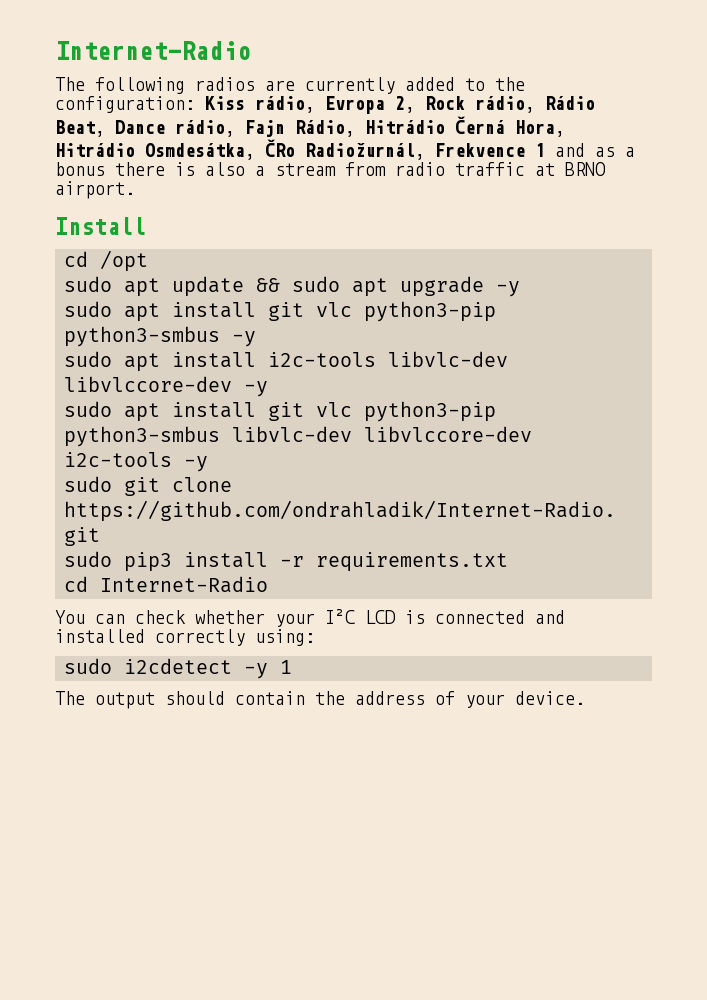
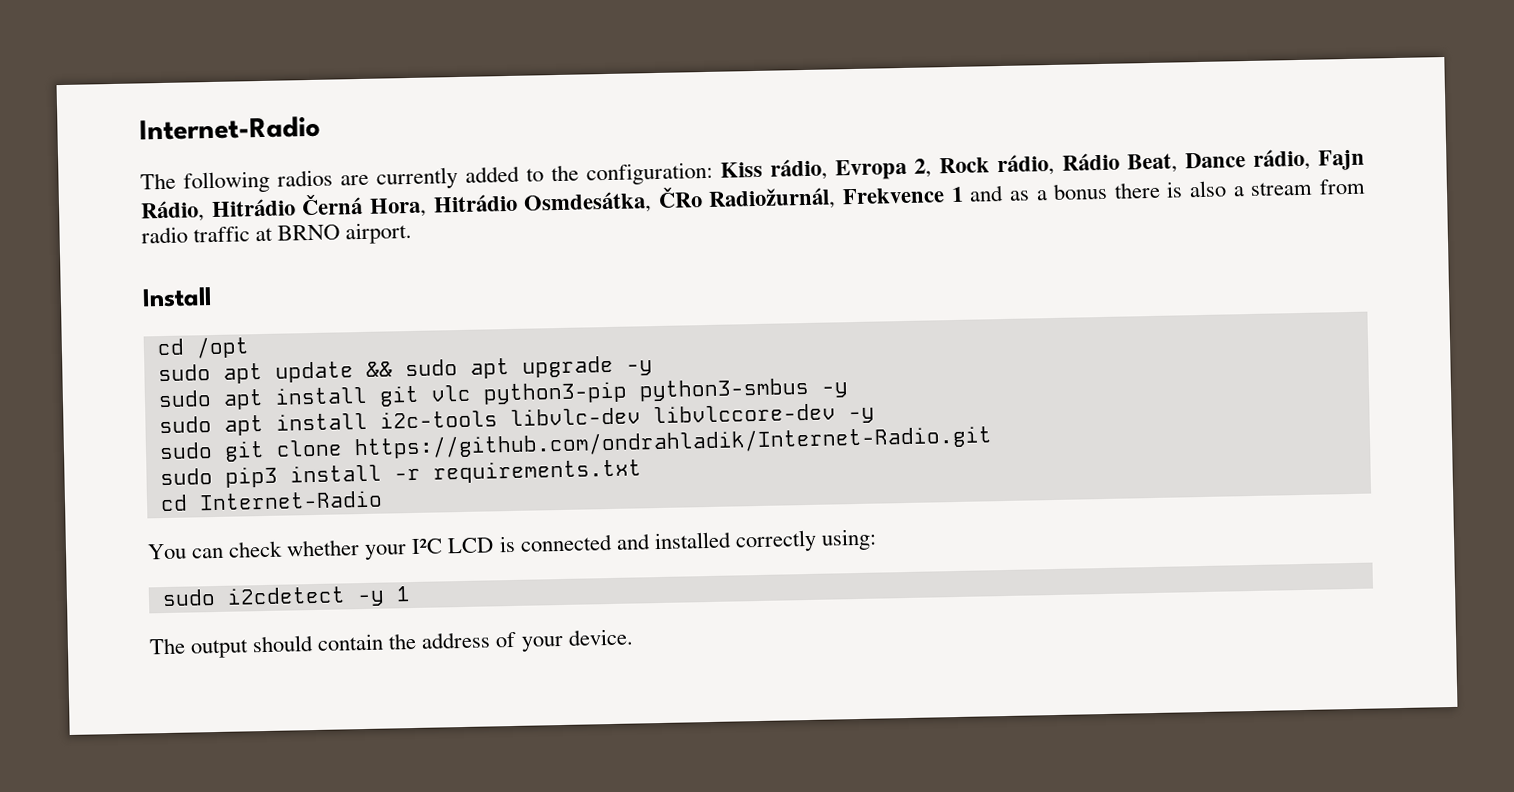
[64,401,496,422] [64,426,532,447] [64,452,208,472] // sudo apt install git vlc python3-pip python3-smbus libvlc-dev libvlccore-dev i2c-tools -y -> (875, 415) none

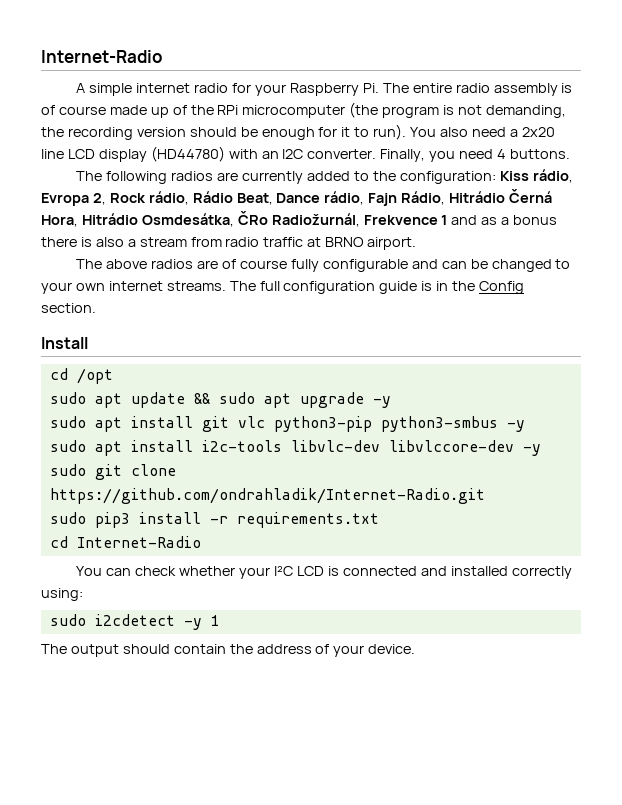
[139,115,321,141] Internet-Radio -> [41,50,163,63] [76,83,573,96] [41,102,566,118] [41,124,555,140] [41,146,570,162] Internet-Radio // A simple internet radio for your Raspberry Pi. The entire radio assembly is of course made up of the RPi microcomputer (the program is not demanding, the recording version should be enough for it to run). You also need a 2x20 line LCD display (HD44780) with an I2C converter. Finally, you need 4 buttons.
(413, 233) none -> [76,259,571,272] [41,281,525,294] [41,303,96,313] // The above radios are of course fully configurable and can be changed to your own internet streams. The full configuration guide is in the Config section.

